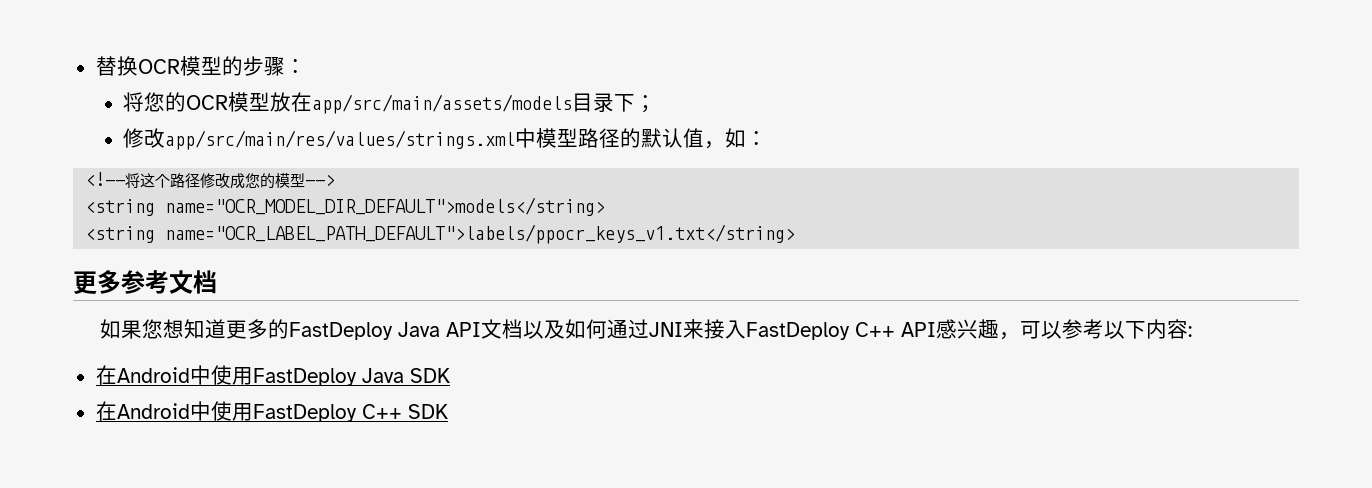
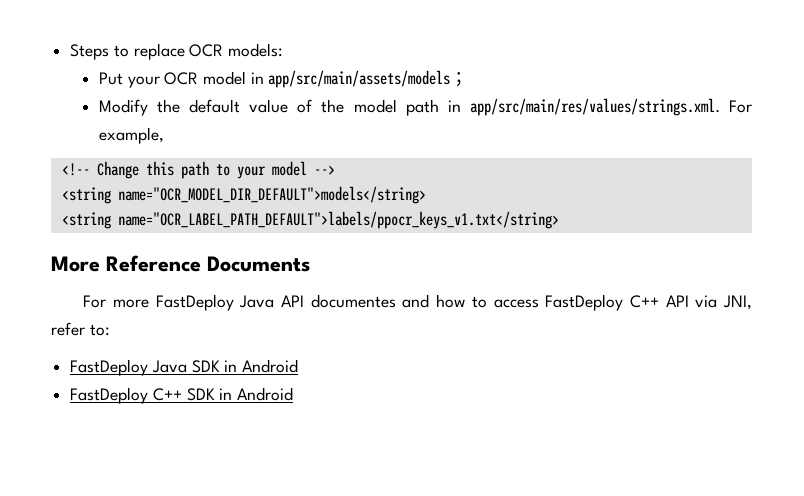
[95,56,306,76] [123,92,657,114] [123,128,768,150] [85,172,306,189] 替换OCR模型的步骤： // 将您的OCR模型放在app/src/main/assets/models目录下； // 修改app/src/main/res/values/strings.xml中模型路径的默认值，如： // <!--将这个路径修改成您的模型 -> [70,43,284,60] [98,70,469,88] [98,98,752,116] [98,127,164,144] [61,161,307,179] Steps to replace OCR models: // Put your OCR model in app/src/main/assets/models； // Modify the default value of the model path in app/src/main/res/values/strings.xml. For example, // <!-- Change this path to your model
[73,270,217,295] [99,319,1192,340] [95,365,253,385] 更多参考文档 // 如果您想知道更多的FastDeploy Java API文档以及如何通过JNI来接入FastDeploy C++ API感兴趣，可以参考以下内容: // 在Android中使用 -> [51,255,310,272] [83,294,752,311] [51,322,110,336] More Reference Documents // For more FastDeploy Java API documentes and how to access FastDeploy C++ API via JNI, refer to: //
[95,401,253,421] // 在Android中使用 -> [224,359,299,373] in Android //
(448, 411) none -> [219,387,294,401] in Android

